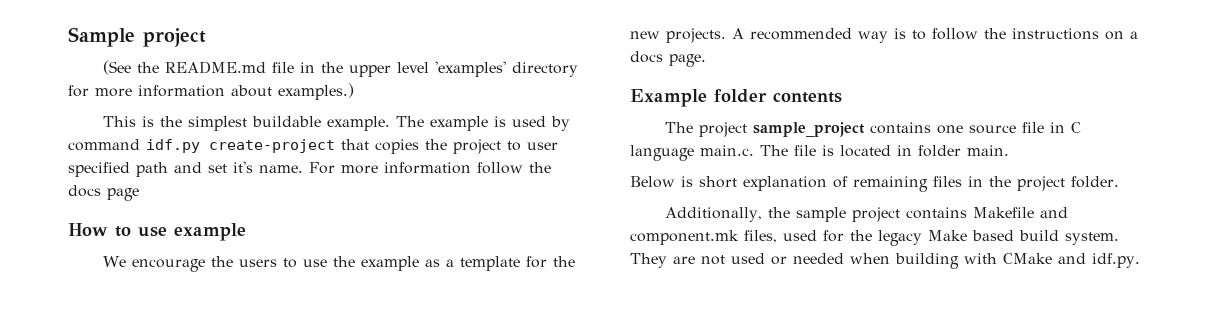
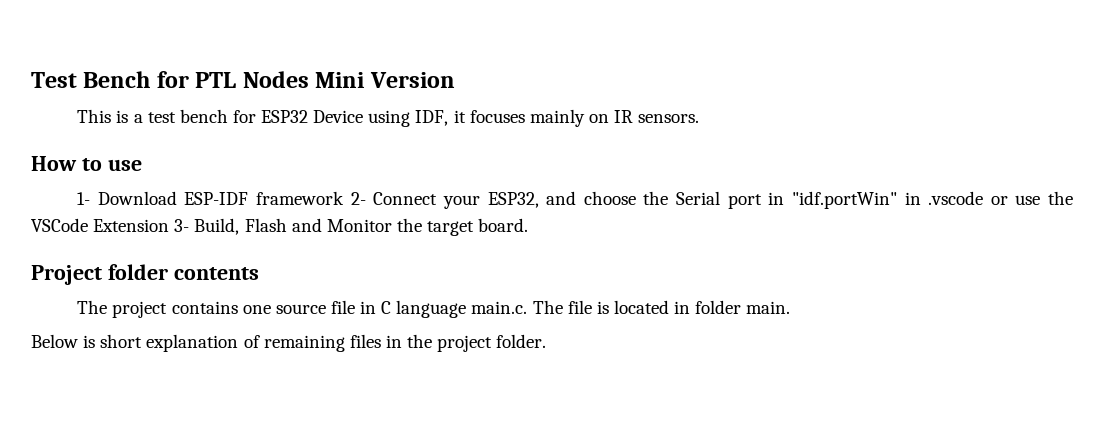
[68,27,206,47] [103,60,579,77] [68,83,354,100] [103,116,571,131] [68,139,558,154] [68,161,551,177] [68,185,139,201] [68,223,246,241] [103,256,576,272] [630,28,1138,43] [630,51,706,67] [630,89,707,107] Sample project // (See the README.md file in the upper level 'examples' directory for more information about examples.) // This is the simplest buildable example. The example is used by command idf.py create-project that copies the project to user specified path and set it's name. For more information follow the docs page // How to use example // We encourage the users to use the example as a template for the new projects. A recommended way is to follow the instructions on a docs page. // Example -> [31,71,455,88] [77,109,700,127] [31,156,142,171] [77,191,1073,209] [31,218,529,236] [31,265,102,285] Test Bench for PTL Nodes Mini Version // This is a test bench for ESP32 Device using IDF, it focuses mainly on IR sensors. // How to use // 1- Download ESP-IDF framework 2- Connect your ESP32, and choose the Serial port in "idf.portWin" in .vscode or use the VSCode Extension 3- Build, Flash and Monitor the target board. // Project
[753,122,866,137] sample_project -> (168, 309) none
[665,207,1069,222] [630,230,1119,246] [630,253,1140,269] // Additionally, the sample project contains Makefile and component.mk files, used for the legacy Make based build system. They are not used or needed when building with CMake and idf.py. -> (547, 341) none

